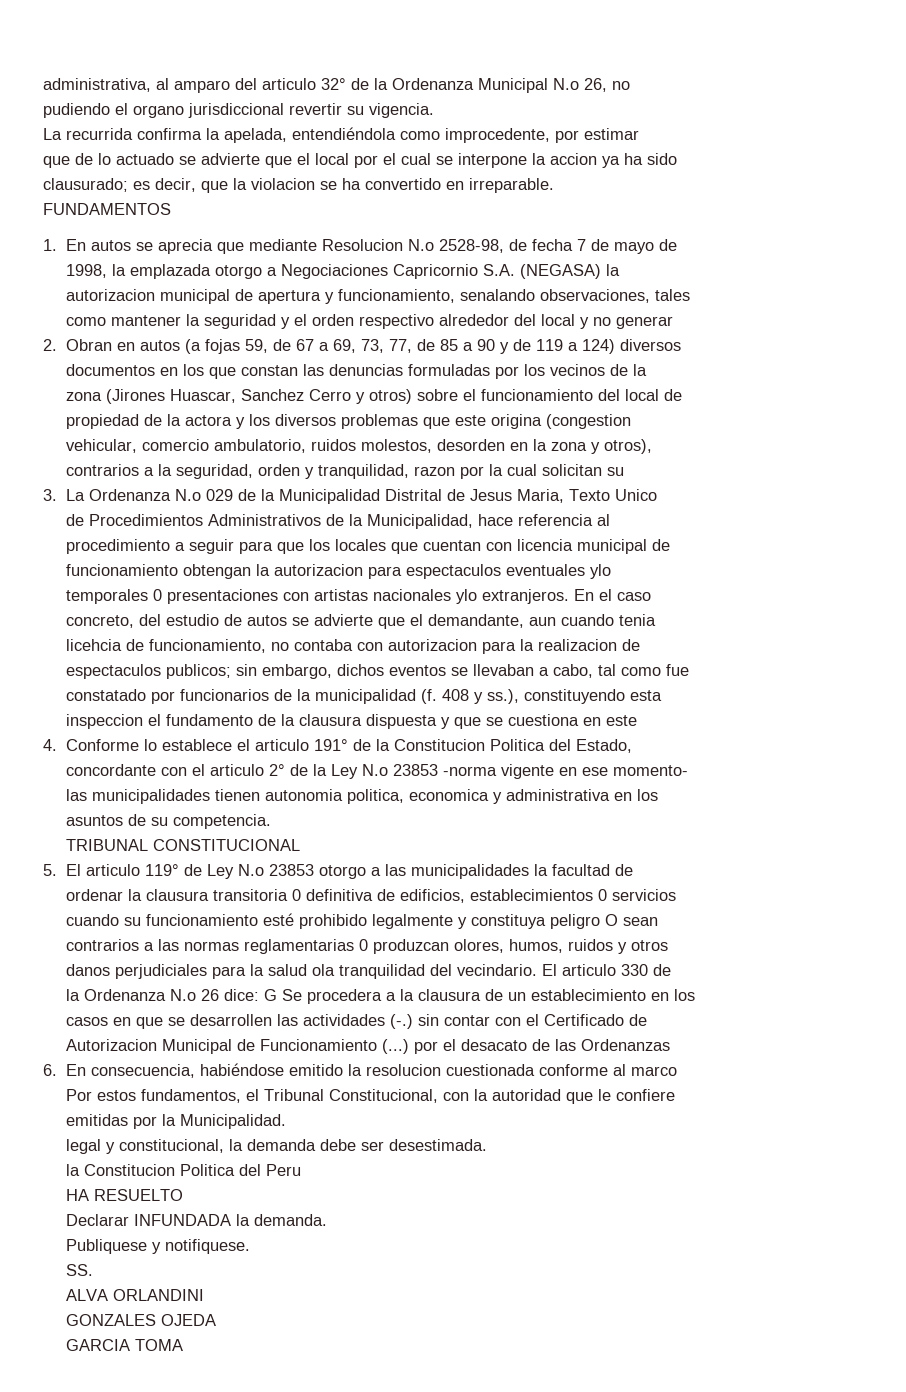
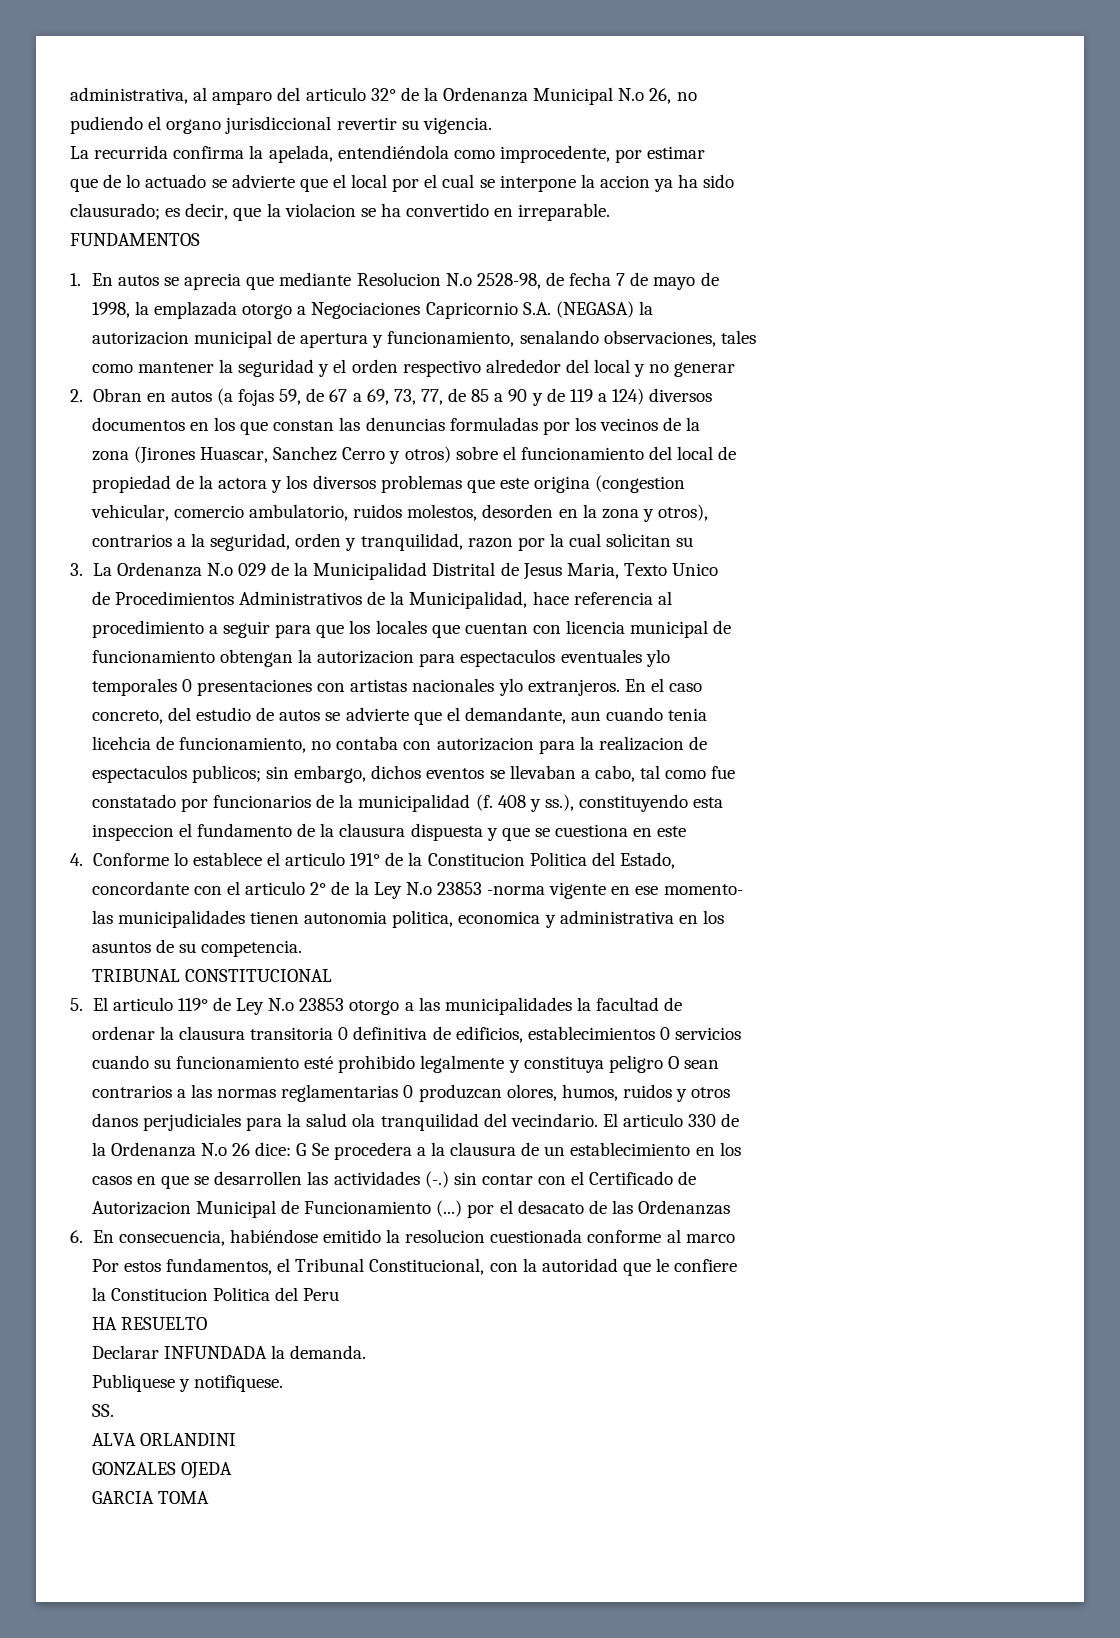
[65,1114,286,1129] [65,1139,487,1154] // emitidas por la Municipalidad. // legal y constitucional, la demanda debe ser desestimada. -> (738, 1265) none

